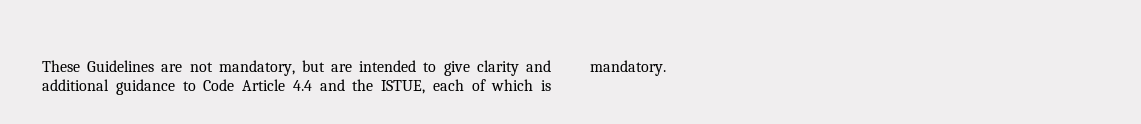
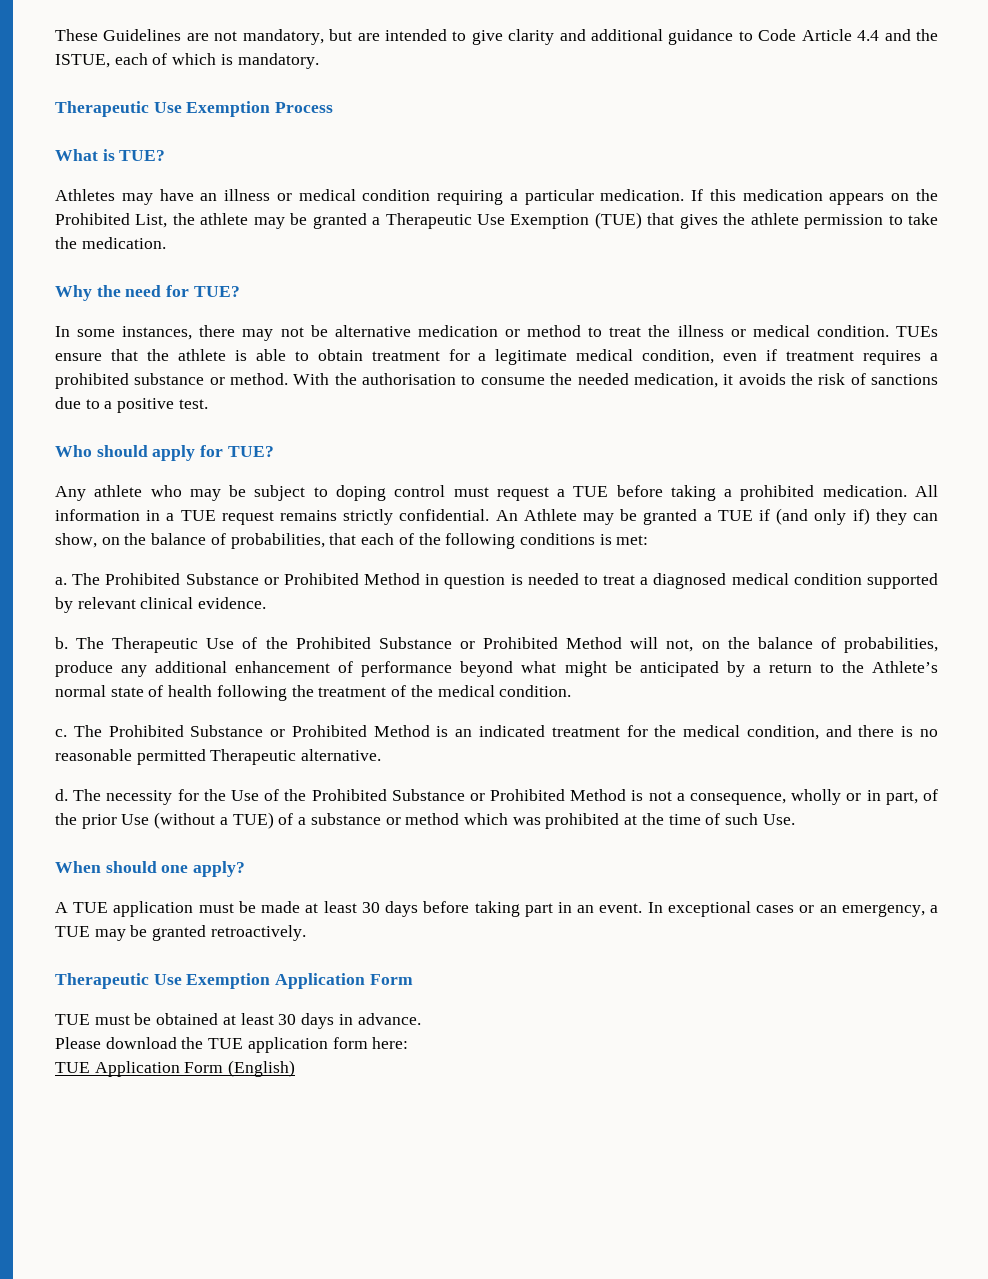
(666, 68) none -> [55,101,334,117] [55,149,166,161] [55,189,938,205] [55,212,939,229] [55,237,166,249] [55,285,240,301] [55,325,938,341] [55,349,939,365] [55,373,939,389] [55,397,208,413] [55,445,274,461] [55,485,939,501] [55,508,939,525] [55,533,649,549] [55,573,938,589] [55,597,267,613] [55,637,939,653] [55,661,938,677] [55,685,572,701] [55,725,939,740] [55,749,382,765] [55,789,938,805] [55,812,795,829] [55,861,246,877] [55,901,939,917] [55,925,306,941] [55,973,413,989] [55,1013,421,1029] [55,1037,409,1053] [55,1060,296,1077] // Therapeutic Use Exemption Process // What is TUE? // Athletes may have an illness or medical condition requiring a particular medication. If this medication appears on the Prohibited List, the athlete may be granted a Therapeutic Use Exemption (TUE) that gives the athlete permission to take the medication. // Why the need for TUE? // In some instances, there may not be alternative medication or method to treat the illness or medical condition. TUEs ensure that the athlete is able to obtain treatment for a legitimate medical condition, even if treatment requires a prohibited substance or method. With the authorisation to consume the needed medication, it avoids the risk of sanctions due to a positive test. // Who should apply for TUE? // Any athlete who may be subject to doping control must request a TUE before taking a prohibited medication. All information in a TUE request remains strictly confidential. An Athlete may be granted a TUE if (and only if) they can show, on the balance of probabilities, that each of the following conditions is met: // a. The Prohibited Substance or Prohibited Method in question is needed to treat a diagnosed medical condition supported by relevant clinical evidence. // b. The Therapeutic Use of the Prohibited Substance or Prohibited Method will not, on the balance of probabilities, produce any additional enhancement of performance beyond what might be anticipated by a return to the Athlete’s normal state of health following the treatment of the medical condition. // c. The Prohibited Substance or Prohibited Method is an indicated treatment for the medical condition, and there is no reasonable permitted Therapeutic alternative. // d. The necessity for the Use of the Prohibited Substance or Prohibited Method is not a consequence, wholly or in part, of the prior Use (without a TUE) of a substance or method which was prohibited at the time of such Use. // When should one apply? // A TUE application must be made at least 30 days before taking part in an event. In exceptional cases or an emergency, a TUE may be granted retroactively. // Therapeutic Use Exemption Application Form // TUE must be obtained at least 30 days in advance. // Please download the TUE application form here: // TUE Application Form (English)

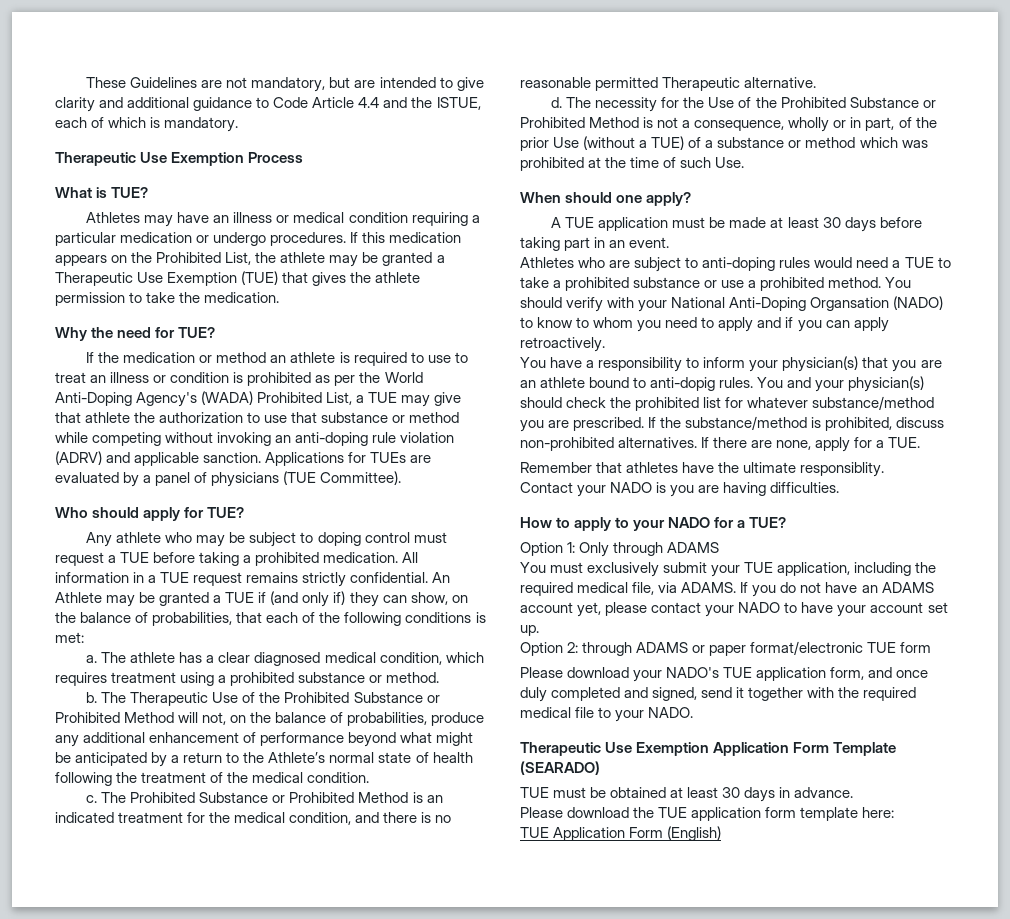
[600,189,685,201] medication. -> [120,232,347,246] medication or undergo procedures.
[55,325,938,341] [55,349,939,365] [55,373,939,389] [55,397,208,413] In some instances, there may not be alternative medication or method to treat the illness or medical condition. TUEs ensure that the athlete is able to obtain treatment for a legitimate medical condition, even if treatment requires a prohibited substance or method. With the authorisation to consume the needed medication, it avoids the risk of sanctions due to a positive test. -> [86,352,468,366] [55,372,423,386] [55,391,462,407] [55,412,460,423] [55,432,455,446] [55,451,432,466] [55,471,402,487] If the medication or method an athlete is required to use to treat an illness or condition is prohibited as per the World Anti-Doping Agency's (WADA) Prohibited List, a TUE may give that athlete the authorization to use that substance or method while competing without invoking an anti-doping rule violation (ADRV) and applicable sanction. Applications for TUEs are evaluated by a panel of physicians (TUE Committee).
[105,573,938,589] [55,597,267,613] Prohibited Substance or Prohibited Method in question is needed to treat a diagnosed medical condition supported by relevant clinical evidence. -> [130,652,484,666] [55,672,440,686] athlete has a clear diagnosed medical condition, which requires treatment using a prohibited substance or method.
[647,901,939,917] [55,925,306,941] In exceptional cases or an emergency, a TUE may be granted retroactively. -> [520,257,951,272] [520,277,912,291] [520,296,944,312] [520,317,889,332] [520,337,605,352] [520,356,942,372] [520,376,925,392] [520,396,935,411] [520,416,945,432] [520,437,921,452] [520,462,885,477] [520,482,840,497] [520,517,787,531] [520,542,720,557] [520,562,937,577] [520,582,934,597] [520,602,948,617] [520,625,539,636] [520,641,932,656] [520,667,929,682] [520,687,917,702] [520,707,694,722] // Athletes who are subject to anti-doping rules would need a TUE to take a prohibited substance or use a prohibited method. You should verify with your National Anti-Doping Organsation (NADO) to know to whom you need to apply and if you can apply retroactively. // You have a responsibility to inform your physician(s) that you are an athlete bound to anti-dopig rules. You and your physician(s) should check the prohibited list for whatever substance/method you are prescribed. If the substance/method is prohibited, discuss non-prohibited alternatives. If there are none, apply for a TUE. // Remember that athletes have the ultimate responsiblity. // Contact your NADO is you are having difficulties. // How to apply to your NADO for a TUE? // Option 1: Only through ADAMS // You must exclusively submit your TUE application, including the required medical file, via ADAMS. If you do not have an ADAMS account yet, please contact your NADO to have your account set up. // Option 2: through ADAMS or paper format/electronic TUE form // Please download your NADO's TUE application form, and once duly completed and signed, send it together with the required medical file to your NADO.
(413, 979) none -> [833,742,897,756] [520,761,600,775] Template (SEARADO)
(368, 1043) none -> [800,807,859,821] template

